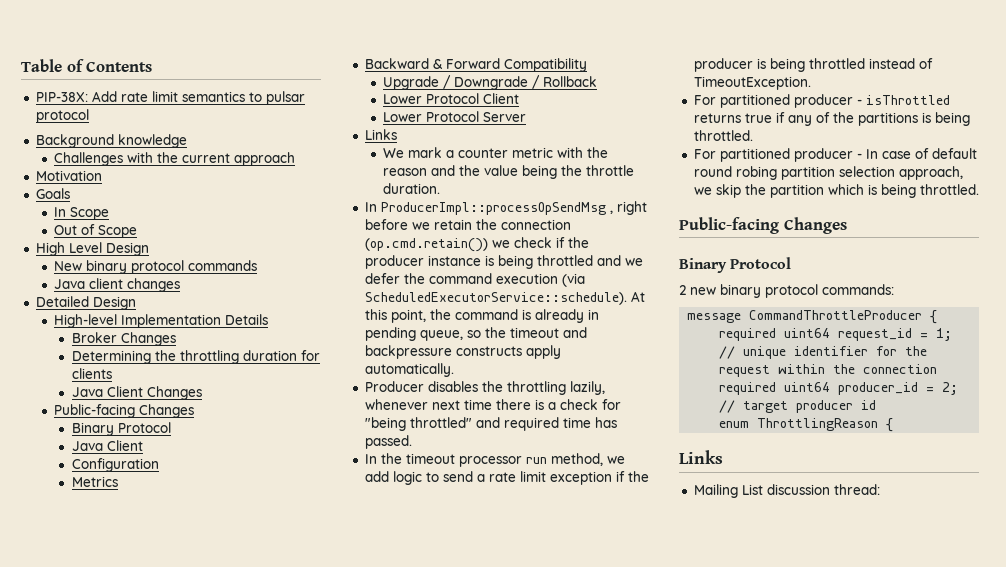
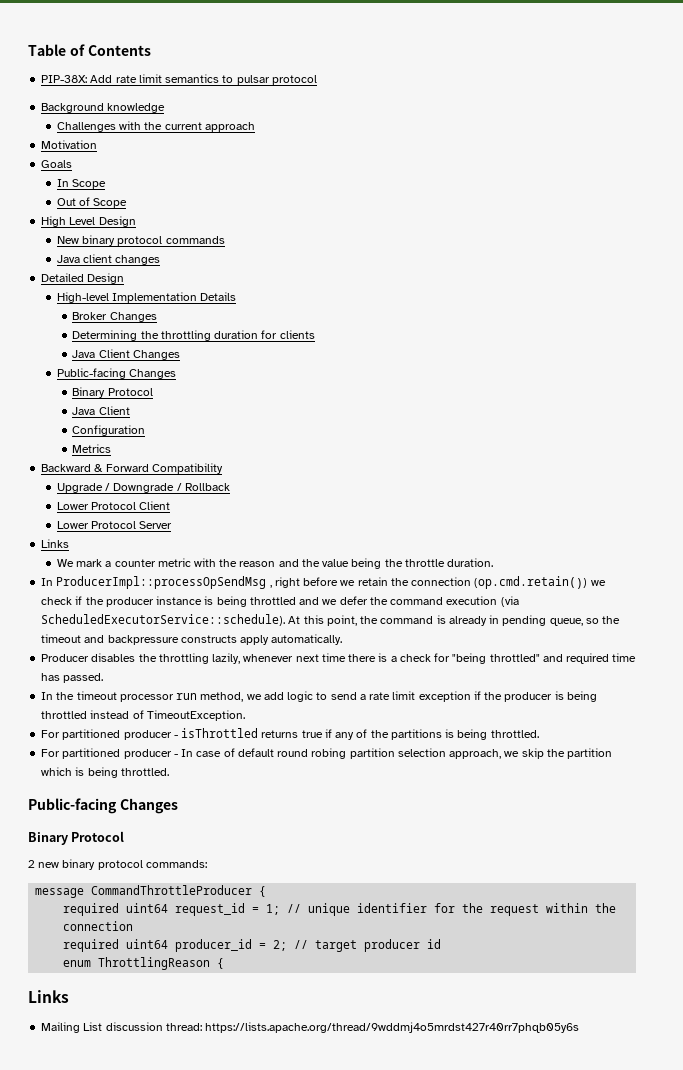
(880, 489) none -> [205,1022,580,1033] https://lists.apache.org/thread/9wddmj4o5mrdst427r40rr7phqb05y6s

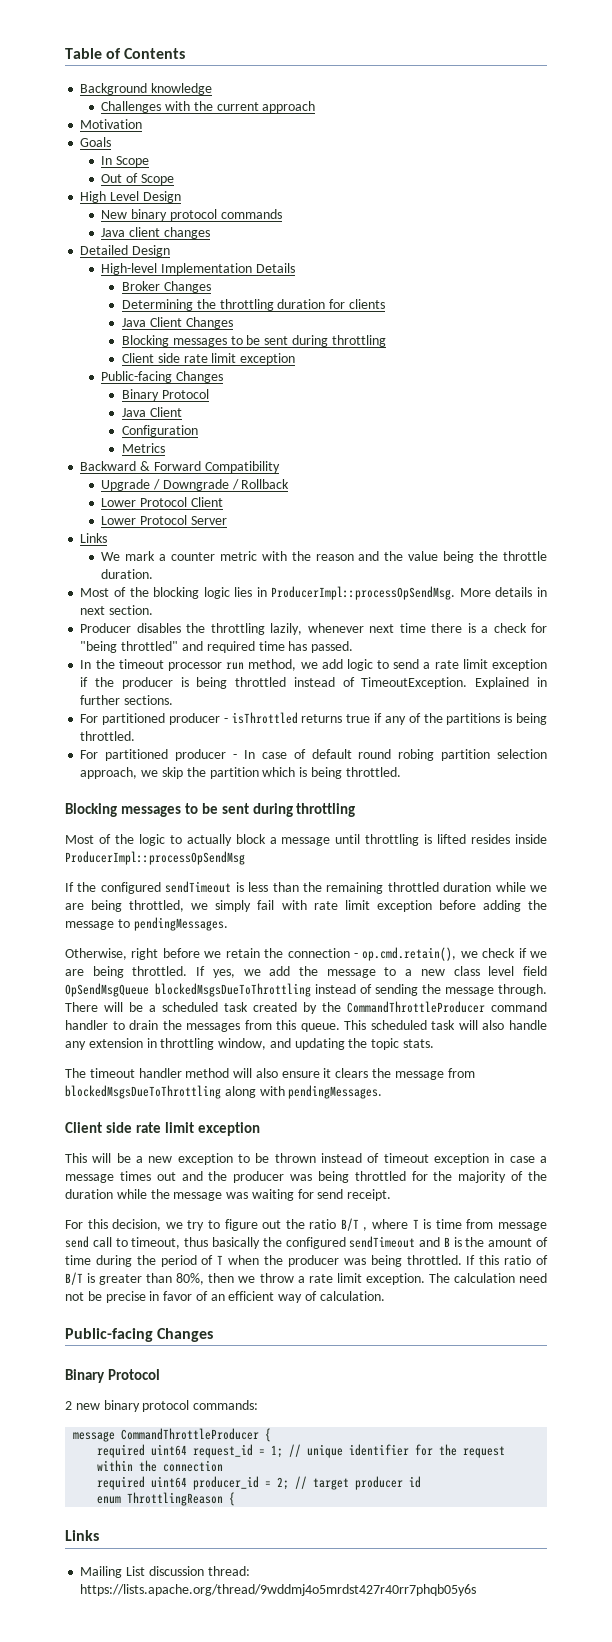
[41,74,317,85] // PIP-38X: Add rate limit semantics to pulsar protocol -> (186, 53) none
(180, 355) none -> [121,335,386,347] [121,353,296,365] // Blocking messages to be sent during throttling // Client side rate limit exception
[41,576,606,589] [41,596,519,607] [41,614,621,626] [41,634,343,645] In ProducerImpl::processOpSendMsg , right before we retain the connection (op.cmd.retain()) we check if the producer instance is being throttled and we defer the command execution (via ScheduledExecutorService::schedule). At this point, the command is already in pending queue, so the timeout and backpressure constructs apply automatically. -> [80,586,547,600] [80,605,154,615] Most of the blocking logic lies in ProducerImpl::processOpSendMsg. More details in next section.
(245, 715) none -> [475,677,547,689] [80,695,174,705] Explained in further sections.
(169, 772) none -> [65,803,356,817] [65,834,548,846] [65,851,245,865] [65,881,547,894] [65,900,547,912] [65,917,228,931] [65,947,548,961] [65,966,547,978] [65,983,547,997] [65,1001,547,1014] [65,1020,548,1032] [65,1038,435,1050] [65,1068,475,1080] [65,1085,383,1099] [65,1122,260,1136] [65,1153,547,1165] [65,1171,548,1183] [65,1189,392,1201] [65,1218,547,1231] [65,1236,548,1249] [65,1255,548,1267] [65,1272,547,1285] [65,1291,385,1303] // Blocking messages to be sent during throttling // Most of the logic to actually block a message until throttling is lifted resides inside ProducerImpl::processOpSendMsg // If the configured sendTimeout is less than the remaining throttled duration while we are being throttled, we simply fail with rate limit exception before adding the message to pendingMessages. // Otherwise, right before we retain the connection - op.cmd.retain(), we check if we are being throttled. If yes, we add the message to a new class level field OpSendMsgQueue blockedMsgsDueToThrottling instead of sending the message through. There will be a scheduled task created by the CommandThrottleProducer command handler to drain the messages from this queue. This scheduled task will also handle any extension in throttling window, and updating the topic stats. // The timeout handler method will also ensure it clears the message from blockedMsgsDueToThrottling along with pendingMessages. // Client side rate limit exception // This will be a new exception to be thrown instead of timeout exception in case a message times out and the producer was being throttled for the majority of the duration while the message was waiting for send receipt. // For this decision, we try to figure out the ratio B/T , where T is time from message send call to timeout, thus basically the configured sendTimeout and B is the amount of time during the period of T when the producer was being throttled. If this ratio of B/T is greater than 80%, then we throw a rate limit exception. The calculation need not be precise in favor of an efficient way of calculation.

